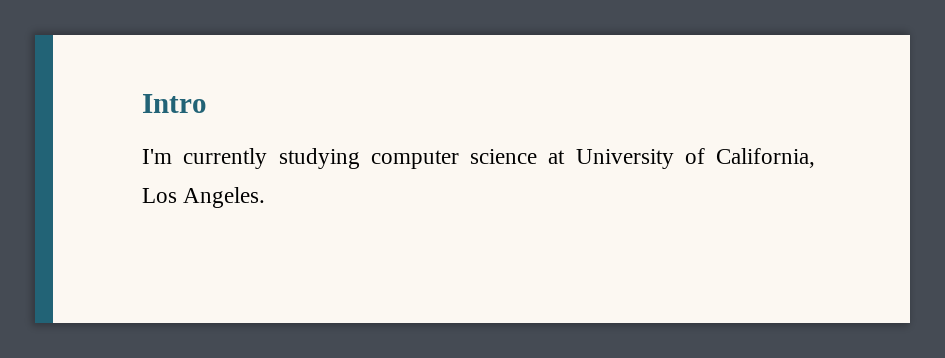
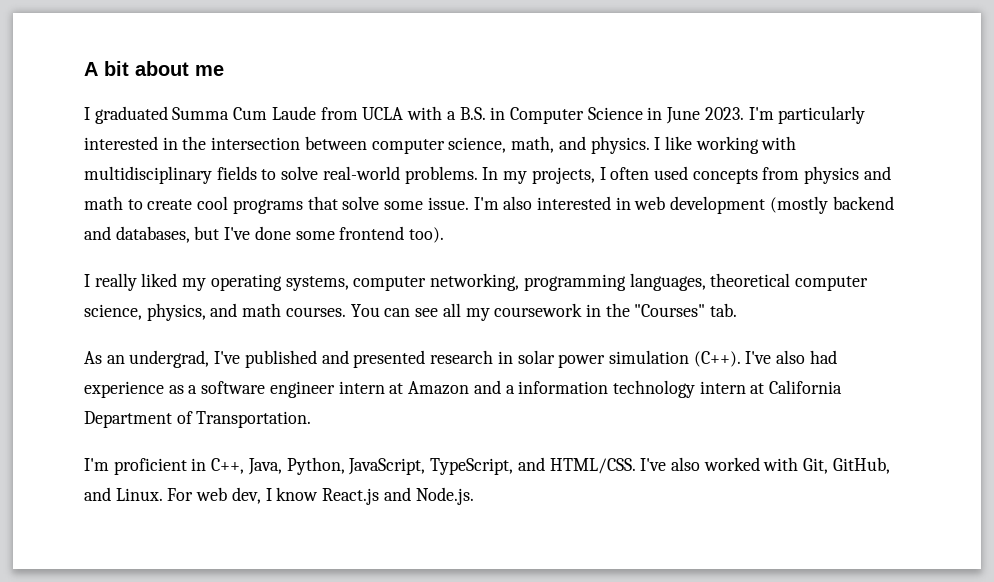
[142,94,207,113] [142,148,815,169] [142,187,266,208] Intro // I'm currently studying computer science at University of California, Los Angeles. -> [84,61,224,76] [84,106,866,124] [84,136,797,154] [84,166,891,184] [84,196,894,214] [84,226,445,243] [84,273,868,291] [84,303,738,321] [84,350,837,368] [84,380,843,398] [84,411,312,428] [84,457,890,475] [84,487,474,505] A bit about me // I graduated Summa Cum Laude from UCLA with a B.S. in Computer Science in June 2023. I'm particularly interested in the intersection between computer science, math, and physics. I like working with multidisciplinary fields to solve real-world problems. In my projects, I often used concepts from physics and math to create cool programs that solve some issue. I'm also interested in web development (mostly backend and databases, but I've done some frontend too). // I really liked my operating systems, computer networking, programming languages, theoretical computer science, physics, and math courses. You can see all my coursework in the "Courses" tab. // As an undergrad, I've published and presented research in solar power simulation (C++). I've also had experience as a software engineer intern at Amazon and a information technology intern at California Department of Transportation. // I'm proficient in C++, Java, Python, JavaScript, TypeScript, and HTML/CSS. I've also worked with Git, GitHub, and Linux. For web dev, I know React.js and Node.js.

